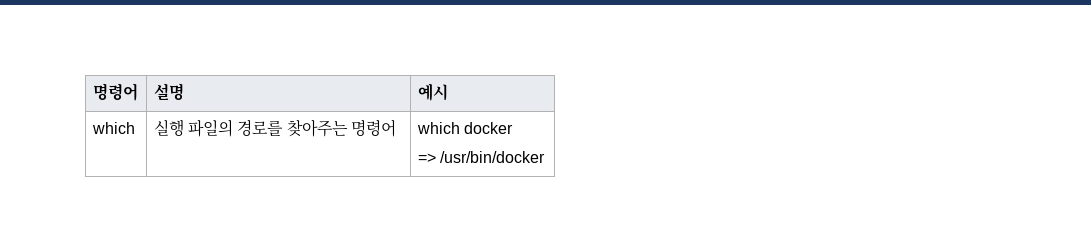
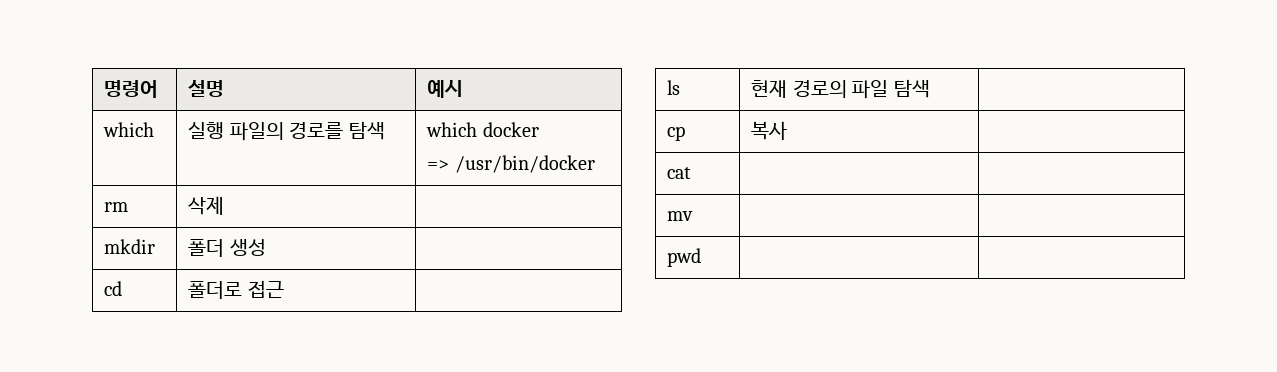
[286,119,397,137] 찾아주는 명령어 -> [348,121,385,140] 탐색
(546, 157) none -> [104,202,129,212] [188,196,225,215] [104,239,156,254] [188,239,266,257] [104,281,123,296] [188,280,284,299] [667,80,681,95] [751,79,930,99] [667,126,686,141] [751,121,788,140] [667,167,692,179] [667,211,694,221] [667,248,702,267] // rm | 삭제 | // mkdir | 폴더 생성 | // cd | 폴더로 접근 | // ls | 현재 경로의 파일 탐색 | // cp | 복사 | // cat | | // mv | | // pwd | |

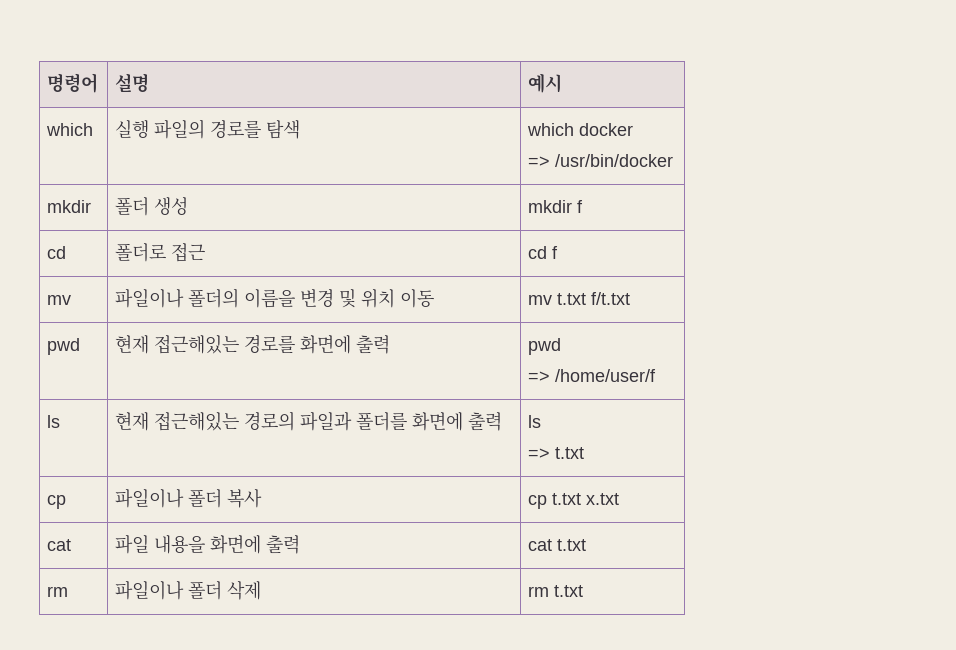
[104,202,129,212] [188,196,225,215] // rm | 삭제 | -> (674, 160) none
(266, 247) none -> [528,200,584,213] mkdir f
[667,80,681,95] [751,79,930,99] // ls | 현재 경로의 파일 탐색 | -> [528,246,559,259] [47,295,72,305] [115,288,435,308] [528,292,631,305] [47,338,81,355] [115,335,391,354] [528,338,562,355] [528,369,657,382] [47,415,61,428] [115,411,503,431] [528,415,542,428] [528,447,585,459] cd f // mv | 파일이나 폴더의 이름을 변경 및 위치 이동 | mv t.txt f/t.txt // pwd | 현재 접근해있는 경로를 화면에 출력 | pwd // => /home/user/f // ls | 현재 접근해있는 경로의 파일과 폴더를 화면에 출력 | ls // => t.txt
(686, 133) none -> [115,488,223,508] 파일이나 폴더
[667,167,692,179] [667,211,694,221] [667,248,702,267] // cat | | // mv | | // pwd | | -> [528,493,620,509] [47,539,72,551] [115,534,301,554] [528,539,587,551] [47,586,69,597] [115,580,262,600] [528,585,584,597] cp t.txt x.txt // cat | 파일 내용을 화면에 출력 | cat t.txt // rm | 파일이나 폴더 삭제 | rm t.txt

